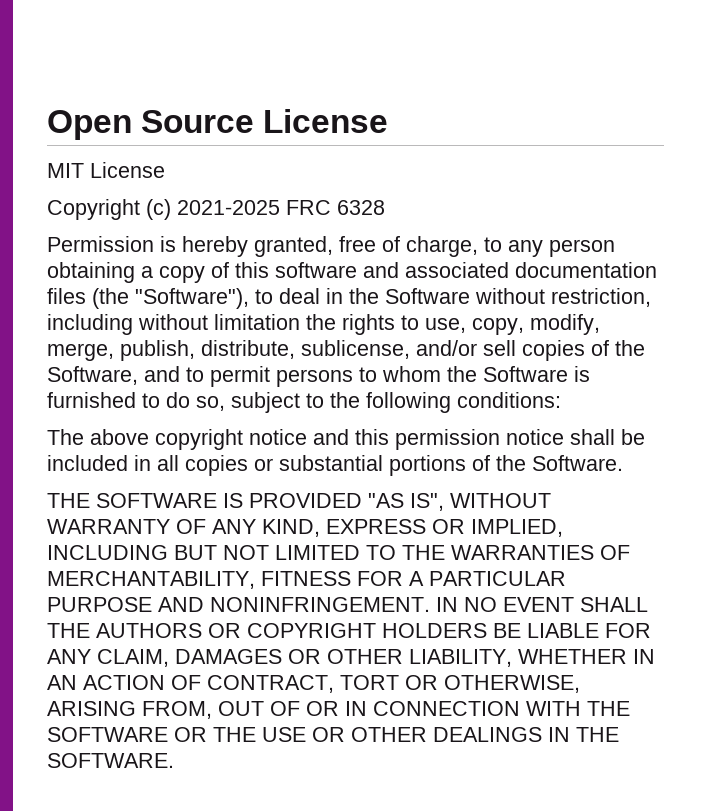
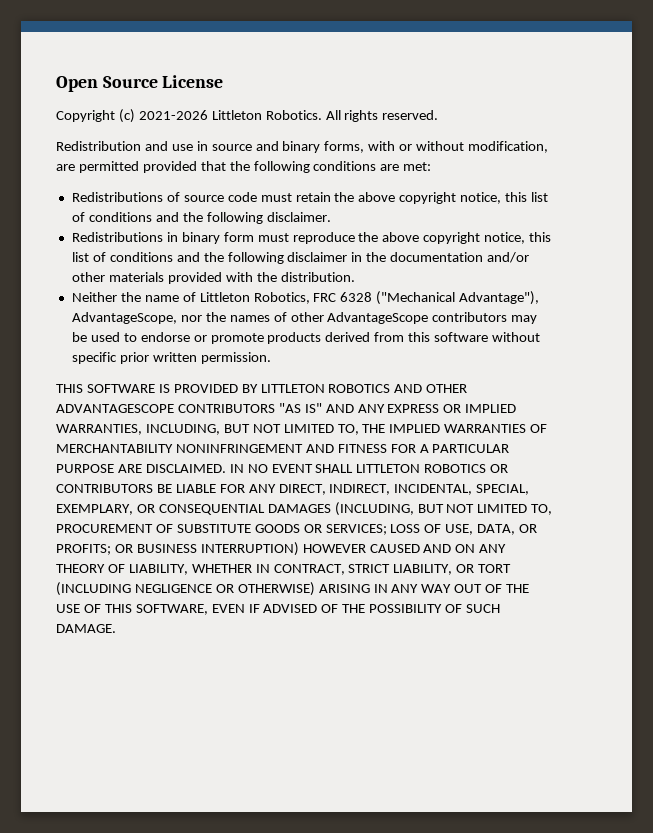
[47,162,165,178] // MIT License -> (224, 81) none
[177,200,385,215] [47,236,615,257] [47,262,657,283] [47,288,651,309] [47,314,600,335] [47,340,645,361] [47,366,590,387] [47,392,561,413] [47,429,645,450] [47,455,623,476] [47,493,551,511] [47,519,563,537] [47,545,630,560] [47,571,255,589] 2021-2025 FRC 6328 // Permission is hereby granted, free of charge, to any person obtaining a copy of this software and associated documentation files (the "Software"), to deal in the Software without restriction, including without limitation the rights to use, copy, modify, merge, publish, distribute, sublicense, and/or sell copies of the Software, and to permit persons to whom the Software is furnished to do so, subject to the following conditions: // The above copyright notice and this permission notice shall be included in all copies or substantial portions of the Software. // THE SOFTWARE IS PROVIDED "AS IS", WITHOUT WARRANTY OF ANY KIND, EXPRESS OR IMPLIED, INCLUDING BUT NOT LIMITED TO THE WARRANTIES OF MERCHANTABILITY, -> [138,110,439,122] [56,141,549,153] [56,161,432,173] [71,192,549,204] [71,212,331,224] [71,232,552,244] [71,252,530,264] [71,272,355,284] [71,291,540,305] [71,312,538,324] [71,332,541,344] [71,352,271,364] [56,384,468,393] [56,403,517,413] [56,424,548,435] [56,444,334,453] 2021-2026 Littleton Robotics. All rights reserved. // Redistribution and use in source and binary forms, with or without modification, are permitted provided that the following conditions are met: // Redistributions of source code must retain the above copyright notice, this list of conditions and the following disclaimer. // Redistributions in binary form must reproduce the above copyright notice, this list of conditions and the following disclaimer in the documentation and/or other materials provided with the distribution. // Neither the name of Littleton Robotics, FRC 6328 ("Mechanical Advantage"), AdvantageScope, nor the names of other AdvantageScope contributors may be used to endorse or promote products derived from this software without specific prior written permission. // THIS SOFTWARE IS PROVIDED BY LITTLETON ROBOTICS AND OTHER ADVANTAGESCOPE CONTRIBUTORS "AS IS" AND ANY EXPRESS OR IMPLIED WARRANTIES, INCLUDING, BUT NOT LIMITED TO, THE IMPLIED WARRANTIES OF MERCHANTABILITY NONINFRINGEMENT AND
[158,597,430,612] AND NONINFRINGEMENT. -> [117,464,226,473] ARE DISCLAIMED.
[47,623,651,638] [47,649,655,667] [47,675,580,693] [47,701,630,719] [47,727,619,742] [47,753,174,768] THE AUTHORS OR COPYRIGHT HOLDERS BE LIABLE FOR ANY CLAIM, DAMAGES OR OTHER LIABILITY, WHETHER IN AN ACTION OF CONTRACT, TORT OR OTHERWISE, ARISING FROM, OUT OF OR IN CONNECTION WITH THE SOFTWARE OR THE USE OR OTHER DEALINGS IN THE SOFTWARE. -> [356,464,509,473] [56,484,530,495] [56,502,553,516] [56,524,538,535] [56,542,507,556] [56,564,512,575] [56,582,530,596] [56,604,501,615] [56,624,116,633] LITTLETON ROBOTICS OR CONTRIBUTORS BE LIABLE FOR ANY DIRECT, INDIRECT, INCIDENTAL, SPECIAL, EXEMPLARY, OR CONSEQUENTIAL DAMAGES (INCLUDING, BUT NOT LIMITED TO, PROCUREMENT OF SUBSTITUTE GOODS OR SERVICES; LOSS OF USE, DATA, OR PROFITS; OR BUSINESS INTERRUPTION) HOWEVER CAUSED AND ON ANY THEORY OF LIABILITY, WHETHER IN CONTRACT, STRICT LIABILITY, OR TORT (INCLUDING NEGLIGENCE OR OTHERWISE) ARISING IN ANY WAY OUT OF THE USE OF THIS SOFTWARE, EVEN IF ADVISED OF THE POSSIBILITY OF SUCH DAMAGE.

